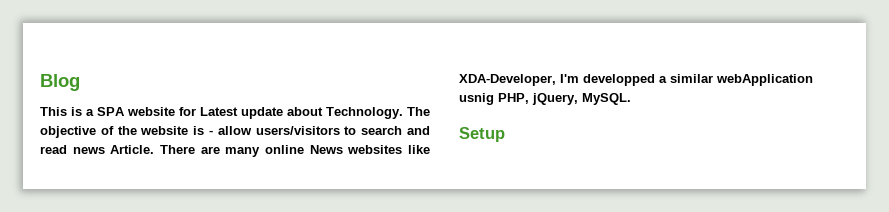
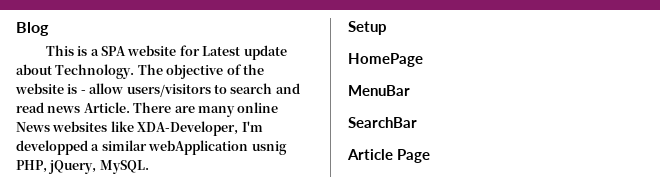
(505, 134) none -> [348,53,423,67] [348,85,410,96] [348,117,417,128] [347,149,431,163] // HomePage // MenuBar // SearchBar // Article Page

